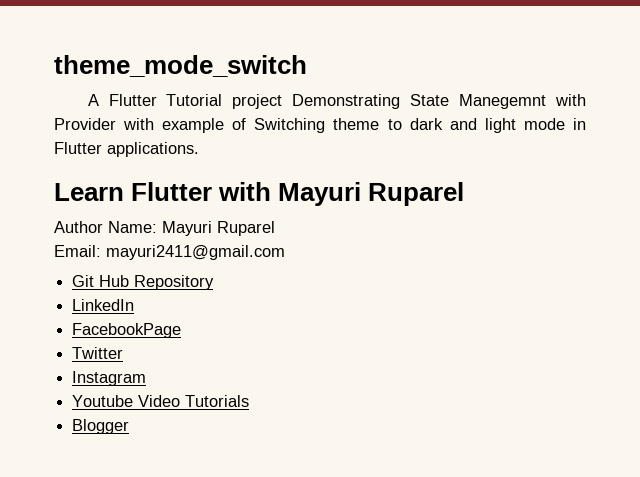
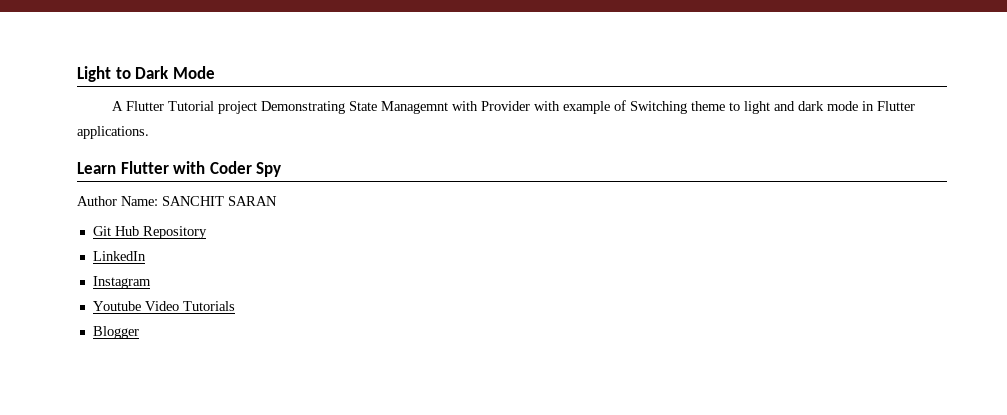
[54,55,307,77] theme_mode_switch -> [77,66,215,82] Light to Dark Mode
[459,94,547,109] Manegemnt -> [380,101,448,114] Managemnt
[409,118,516,133] dark and light -> [743,101,824,114] light and dark
[278,182,465,206] Mayuri Ruparel -> [209,161,282,177] Coder Spy
[162,221,275,236] [54,245,285,260] Mayuri Ruparel // Email: mayuri2411@gmail.com -> [162,196,277,206] SANCHIT SARAN
[72,323,182,338] [72,347,124,359] // FacebookPage // Twitter -> (146, 256) none

